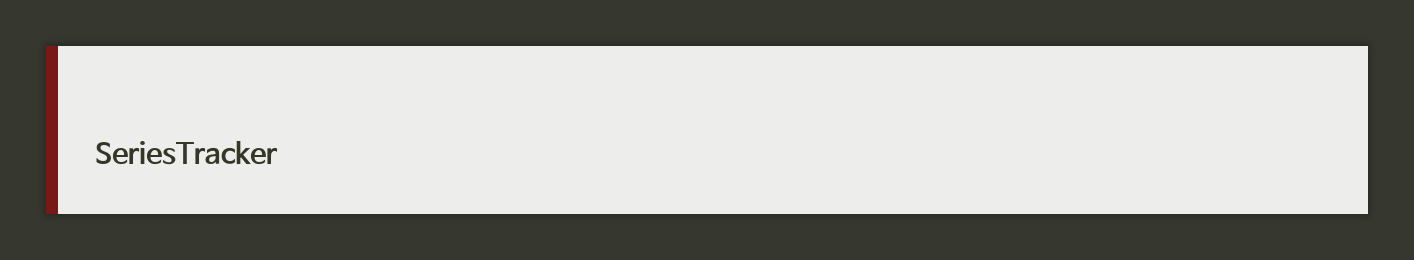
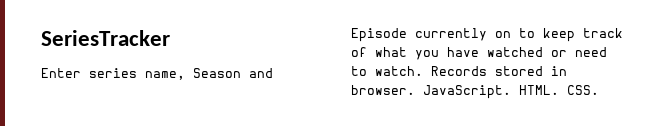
(278, 153) none -> [41,68,273,80] [351,28,623,42] [351,47,607,60] [351,66,567,76] [351,85,599,99] // Enter series name, Season and Episode currently on to keep track of what you have watched or need to watch. Records stored in browser. JavaScript. HTML. CSS.

